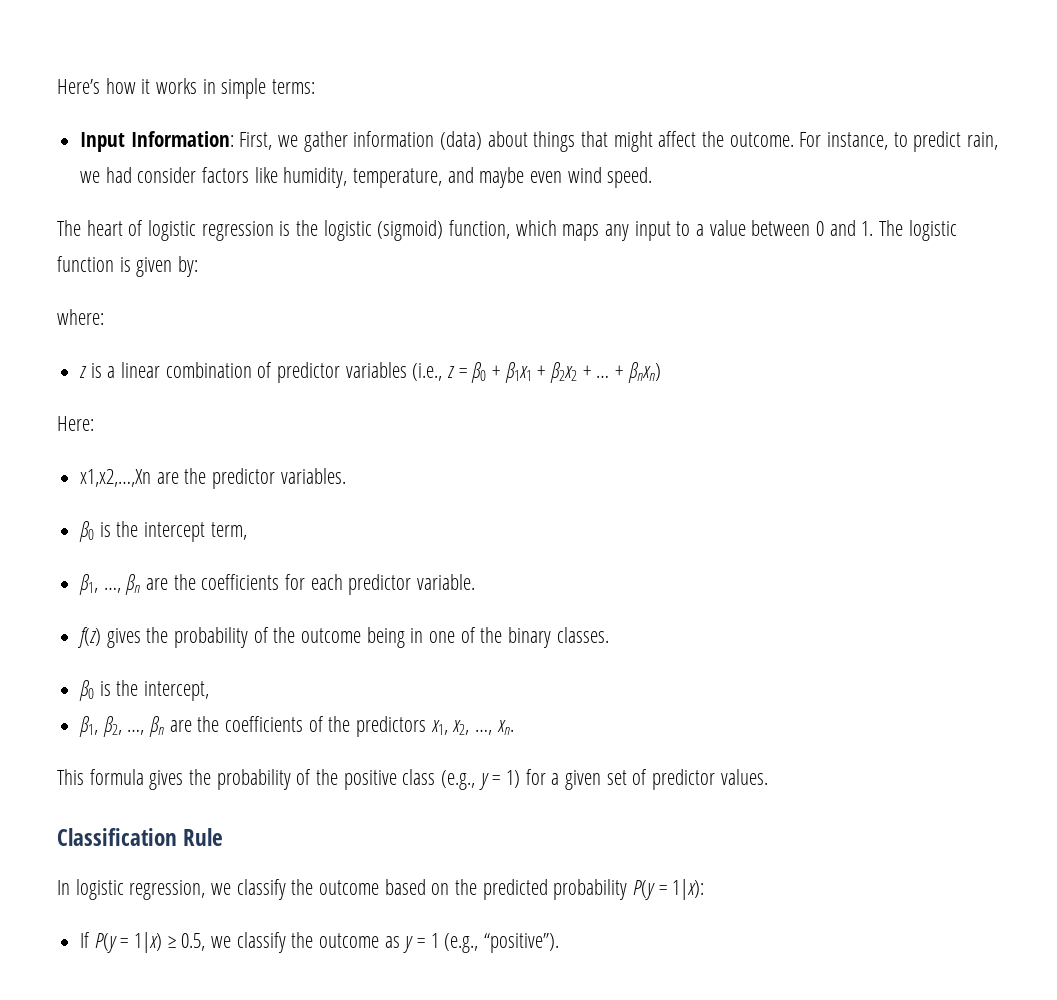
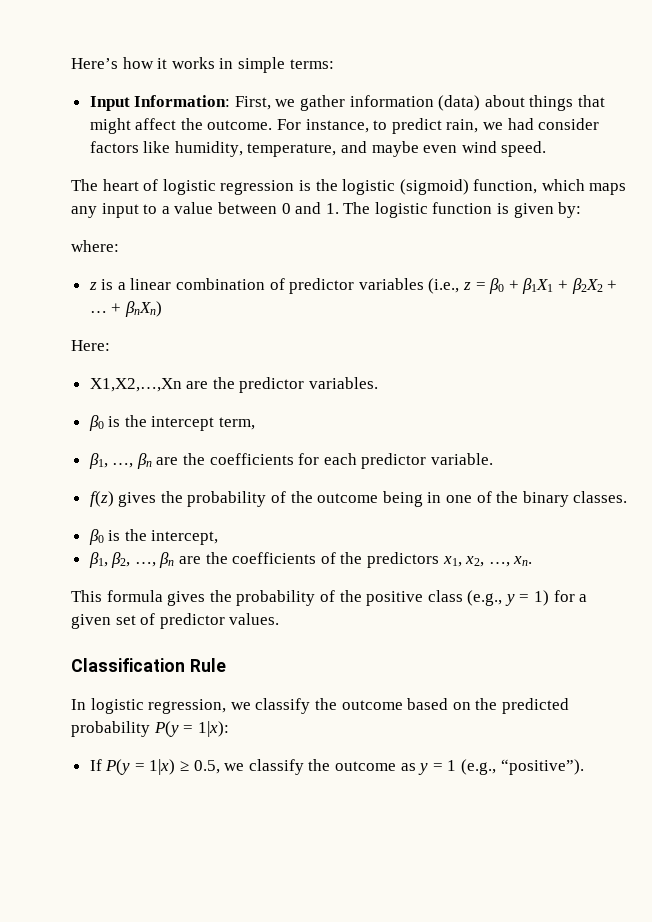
[504,362,578,383] β1x1 + β2x2 -> [522,278,603,294] β1X1 + β2X2
[627,362,661,383] βnxn) -> [124,301,162,317] βnXn)
[80,469,152,487] x1,x2,…,Xn -> [89,378,182,392] X1,X2,…,Xn

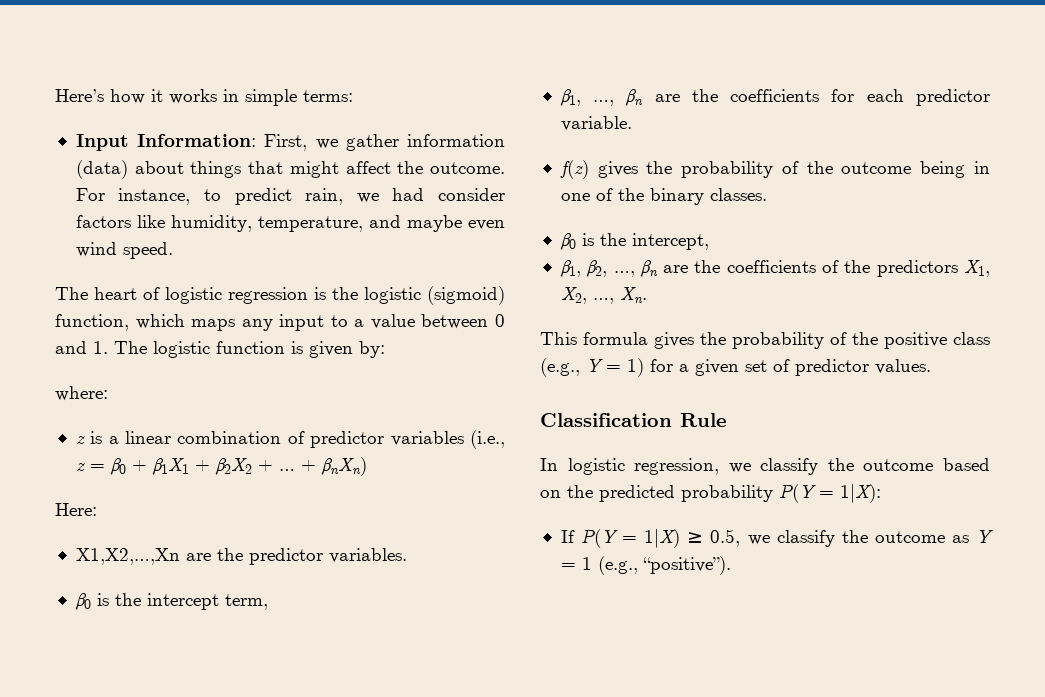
[442,556,533,567] x1, x2, …, xn. -> [964,260,990,277] [560,287,647,304] X1, X2, …, Xn.
[504,594,515,606] y -> [586,359,603,372] Y
[153,721,229,737] [89,759,176,775] P(y = 1|x): // If P(y = 1|x) -> [779,483,881,503] [560,528,681,548] P(Y = 1|X): // If P(Y = 1|X)
[418,763,429,775] y -> [976,530,994,543] Y

